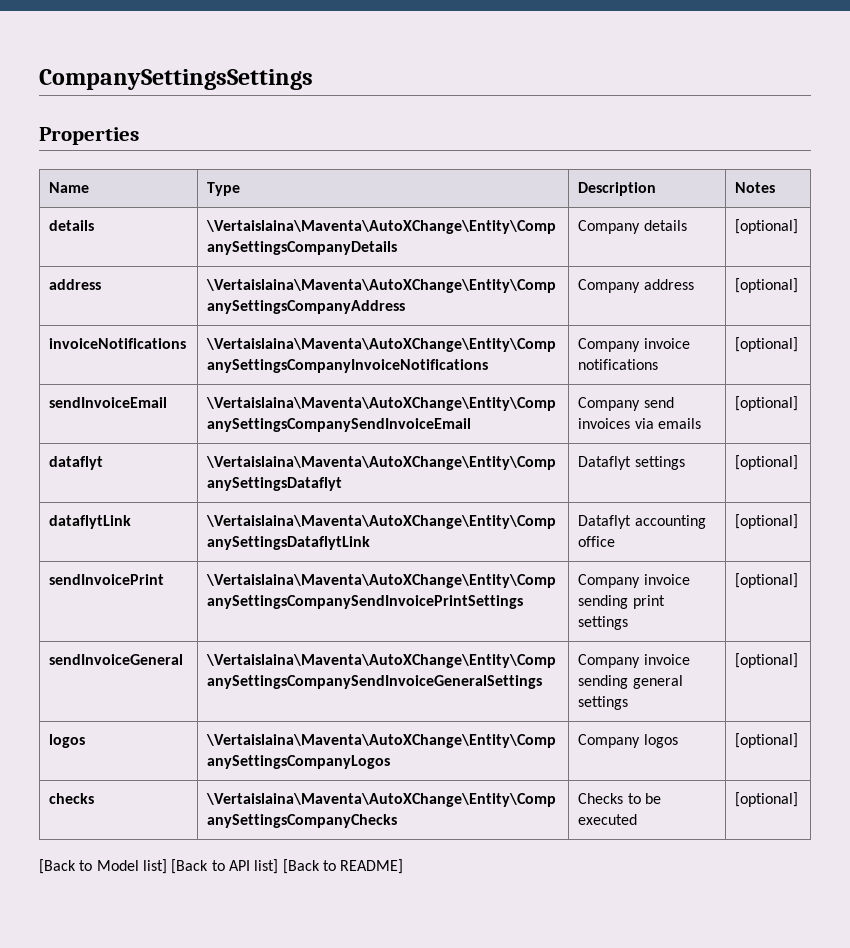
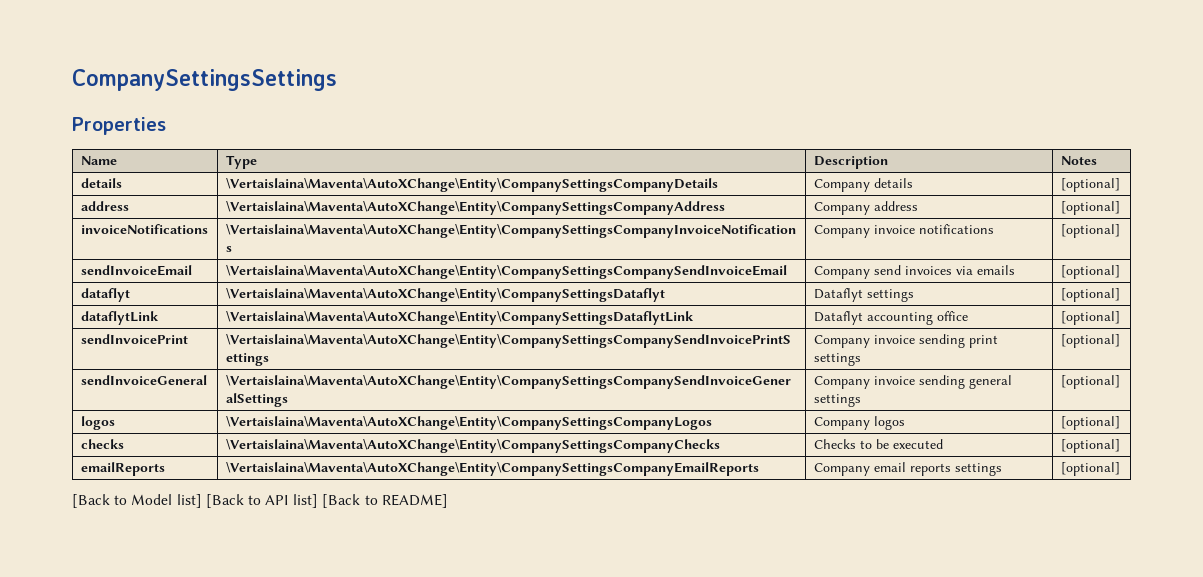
(799, 799) none -> [80,462,165,476] [225,462,759,476] [813,462,1002,476] [1060,462,1120,476] // emailReports | \Vertaislaina\Maventa\AutoXChange\Entity\CompanySettingsCompanyEmailReports | Company email reports settings | [optional]

